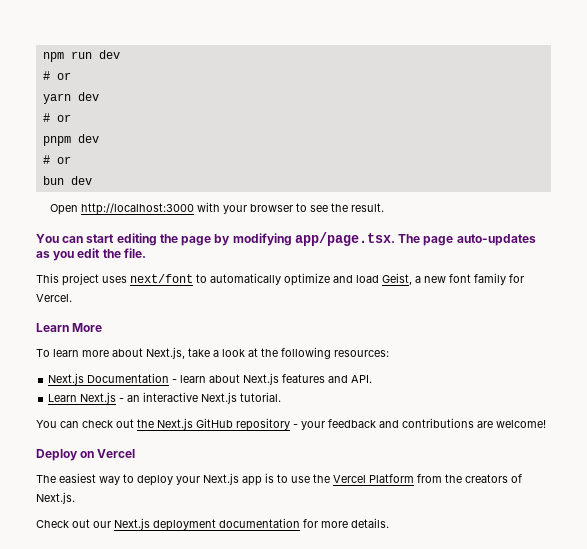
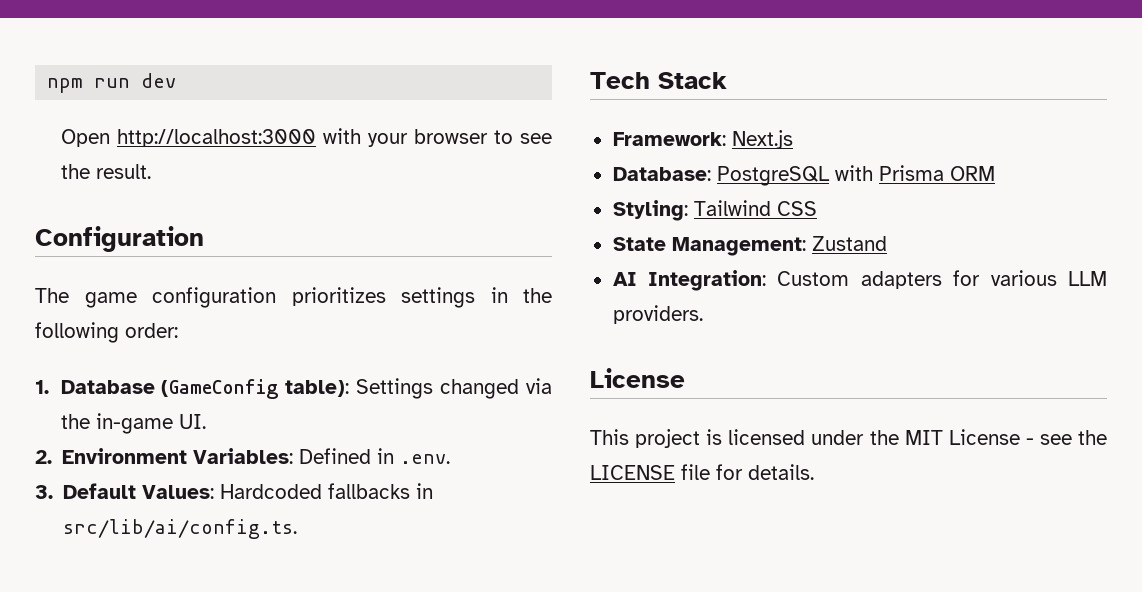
[42,71,71,80] [42,92,99,104] [42,113,71,122] [42,134,99,146] [42,155,71,164] [42,176,92,185] // # or // yarn dev // # or // pnpm dev // # or // bun dev -> (177, 80) none
[36,232,536,246] [36,248,146,261] [36,273,524,286] [36,294,72,302] [36,323,103,332] [36,347,389,359] [48,373,373,385] [48,392,282,404] [36,418,546,431] [36,449,136,461] [36,473,522,486] [36,492,75,504] [36,518,348,531] You can start editing the page by modifying app/page.tsx. The page auto-updates as you edit the file. // This project uses next/font to automatically optimize and load Geist, a new font family for Vercel. // Learn More // To learn more about Next.js, take a look at the following resources: // Next.js Documentation - learn about Next.js features and API. // Learn Next.js - an interactive Next.js tutorial. // You can check out the Next.js GitHub repository - your feedback and contributions are welcome! // Deploy on Vercel // The easiest way to deploy your Next.js app is to use the Vercel Platform from the creators of Next.js. // Check out our Next.js deployment documentation for more -> [35,226,204,252] [35,287,552,308] [35,322,178,343] [35,378,552,399] [60,413,206,434] [35,448,451,464] [35,483,434,499] [63,519,298,539] [590,72,727,89] [612,130,793,149] [612,165,995,186] [612,200,817,221] [612,236,887,256] [612,270,1107,291] [612,305,703,324] [590,368,685,388] [590,429,1107,448] [590,464,743,480] Configuration // The game configuration prioritizes settings in the following order: // 1. Database (GameConfig table): Settings changed via the in-game UI. // 2. Environment Variables: Defined in .env. // 3. Default Values: Hardcoded fallbacks in src/lib/ai/config.ts. // Tech Stack // Framework: Next.js // Database: PostgreSQL with Prisma ORM // Styling: Tailwind CSS // State Management: Zustand // AI Integration: Custom adapters for various LLM providers. // License // This project is licensed under the MIT License - see the LICENSE file for

